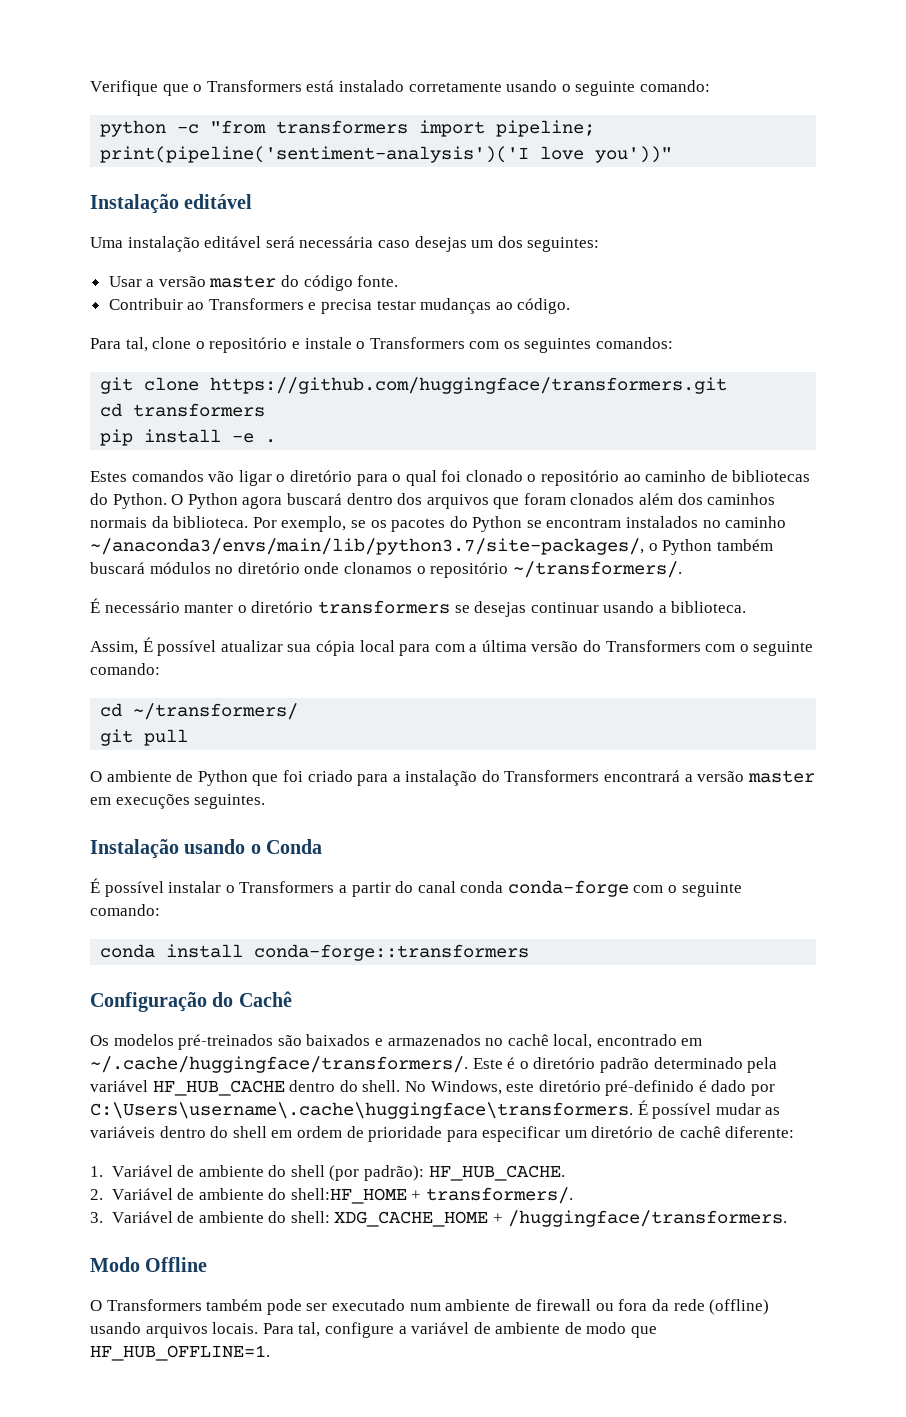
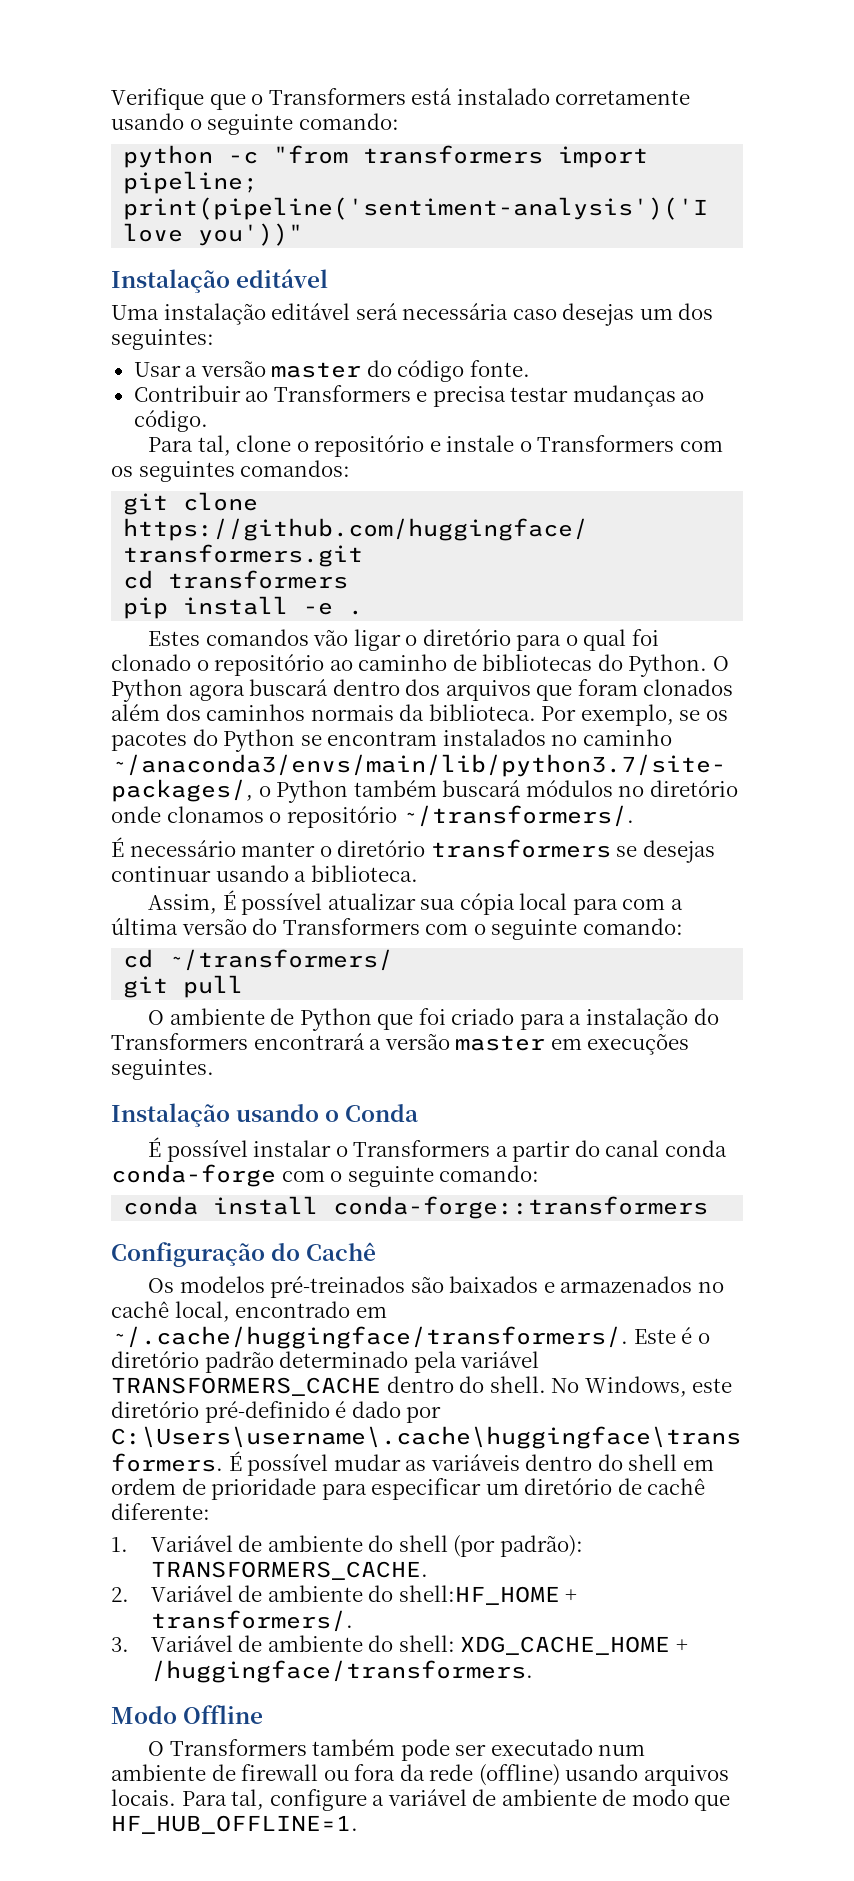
[152,1080,285,1096] HF_HUB_CACHE -> [111,1377,381,1396] TRANSFORMERS_CACHE
[428,1165,565,1181] HF_HUB_CACHE. -> [150,1561,428,1580] TRANSFORMERS_CACHE.

